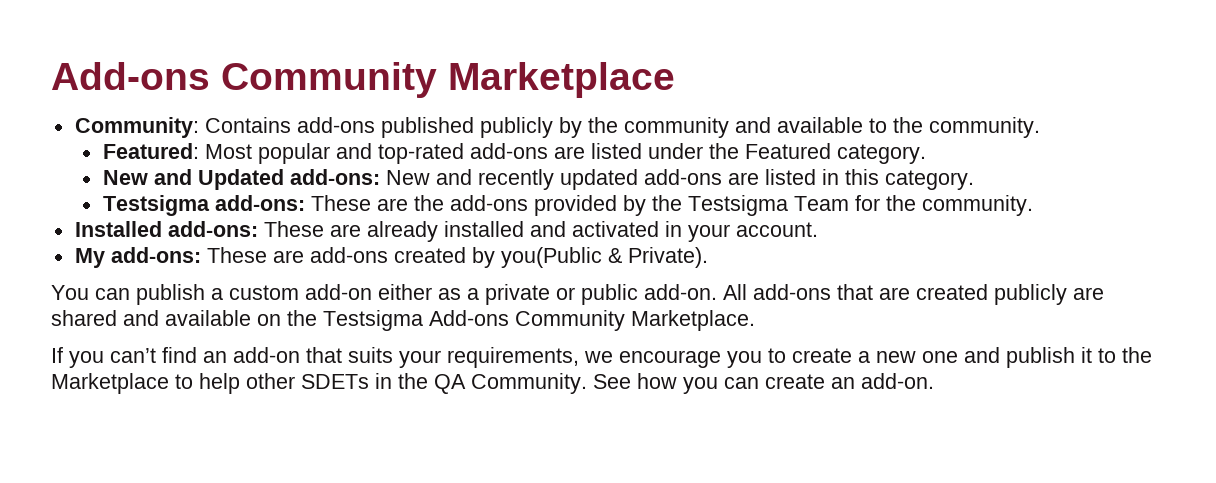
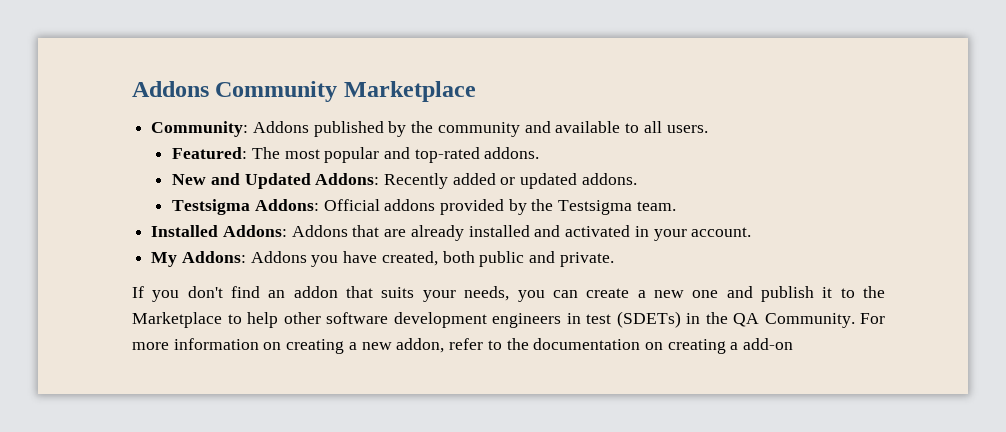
[51,62,210,90] Add-ons -> [132,81,209,97] Addons
[204,117,553,138] Contains add-ons published publicly -> [252,121,384,137] Addons published
[892,117,1040,138] the community. -> [643,121,708,133] all users.
[204,144,252,159] Most -> [251,147,320,159] The most
[469,143,926,164] [102,169,974,190] [102,195,1033,216] [74,221,324,237] add-ons are listed under the Featured category. // New and Updated add-ons: New and recently updated add-ons are listed in this category. // Testsigma add-ons: These are the add-ons provided by the Testsigma Team for the community. // Installed add-ons: These -> [484,147,540,159] [172,173,637,189] [172,199,676,215] [151,225,380,237] addons. // New and Updated Addons: Recently added or updated addons. // Testsigma Addons: Official addons provided by the Testsigma team. // Installed Addons: Addons that
[110,247,708,268] [51,284,1104,305] [51,310,755,331] add-ons: These are add-ons created by you(Public & Private). // You can publish a custom add-on either as a private or public add-on. All add-ons that are created publicly are shared and available on the Testsigma Add-ons Community Marketplace. -> [181,251,614,267] Addons: Addons you have created, both public and private.
[110,348,156,363] can’t -> [187,286,223,298] don't
[233,347,300,363] add-on -> [293,286,338,298] addon
[447,347,786,368] requirements, we encourage you to -> [464,286,578,302] needs, you can
[301,373,934,394] SDETs in the QA Community. See how you can create an add-on. -> [326,311,885,328] [132,338,794,354] software development engineers in test (SDETs) in the QA Community. For more information on creating a new addon, refer to the documentation on creating a add-on

